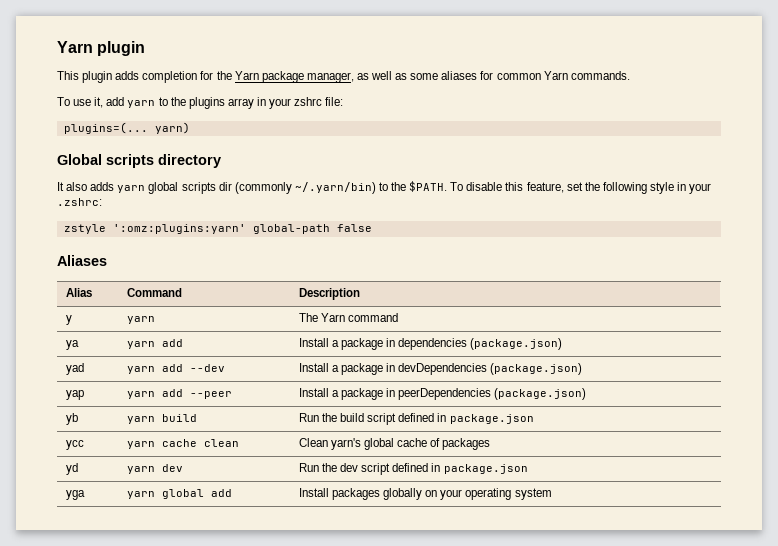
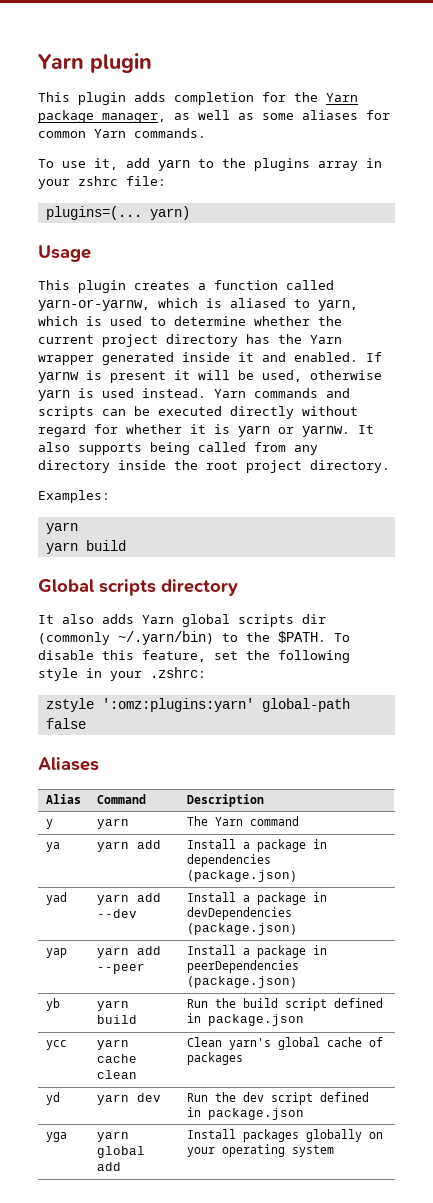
(190, 128) none -> [38,245,91,262] [38,280,334,293] [38,298,358,311] [38,316,342,326] [38,334,342,347] [38,352,382,365] [38,370,382,383] [38,388,350,401] [38,406,358,419] [38,424,374,437] [38,442,318,455] [38,460,390,473] [38,490,110,503] [45,522,78,534] [45,540,126,554] // Usage // This plugin creates a function called yarn-or-yarnw, which is aliased to yarn, which is used to determine whether the current project directory has the Yarn wrapper generated inside it and enabled. If yarnw is present it will be used, otherwise yarn is used instead. Yarn commands and scripts can be executed directly without regard for whether it is yarn or yarnw. It also supports being called from any directory inside the root project directory. // Examples: // yarn // yarn build
[117,185,146,193] yarn -> [142,615,174,624] Yarn

